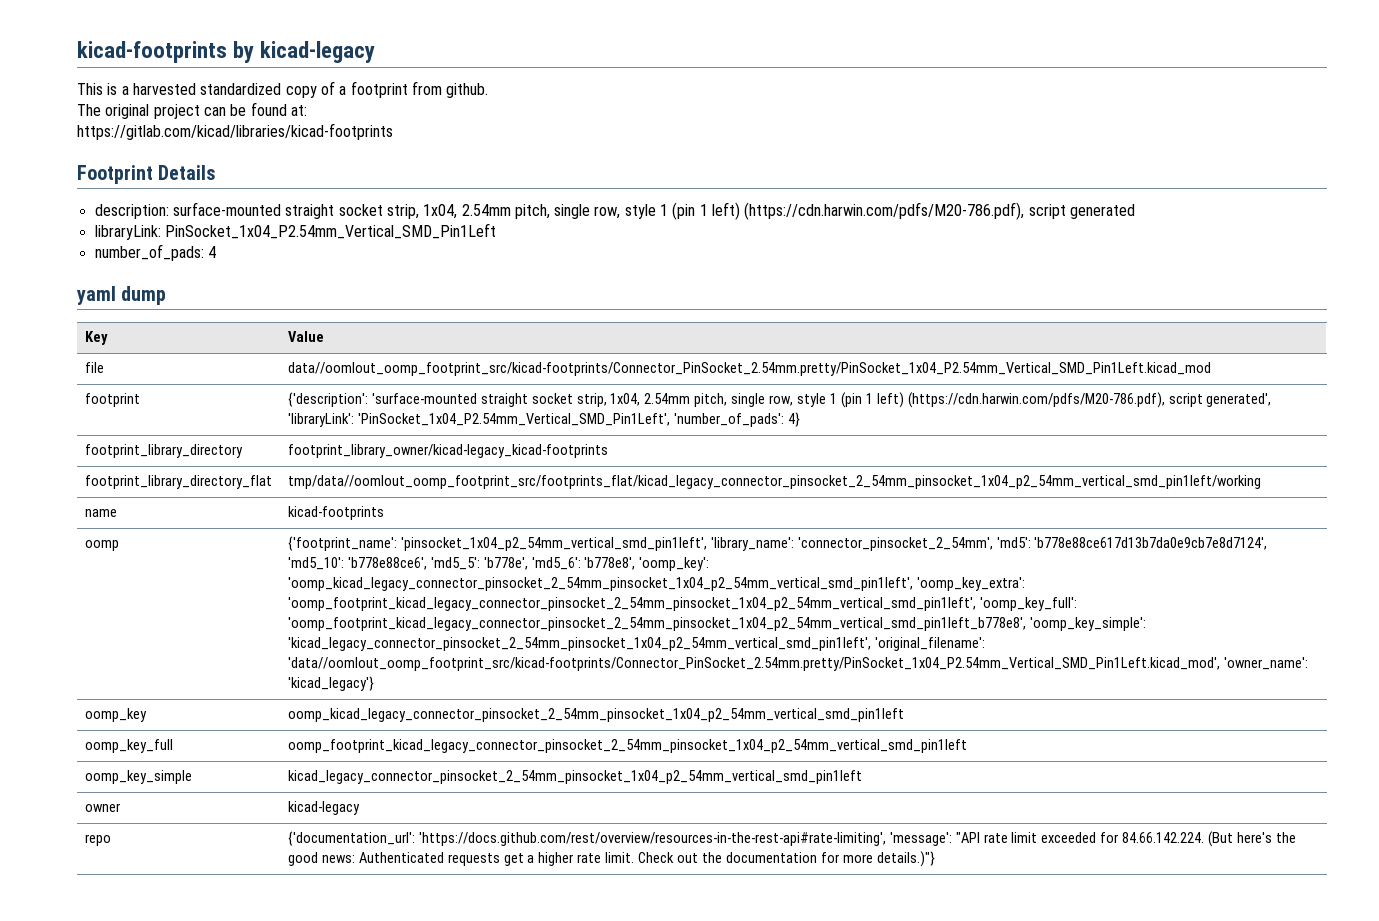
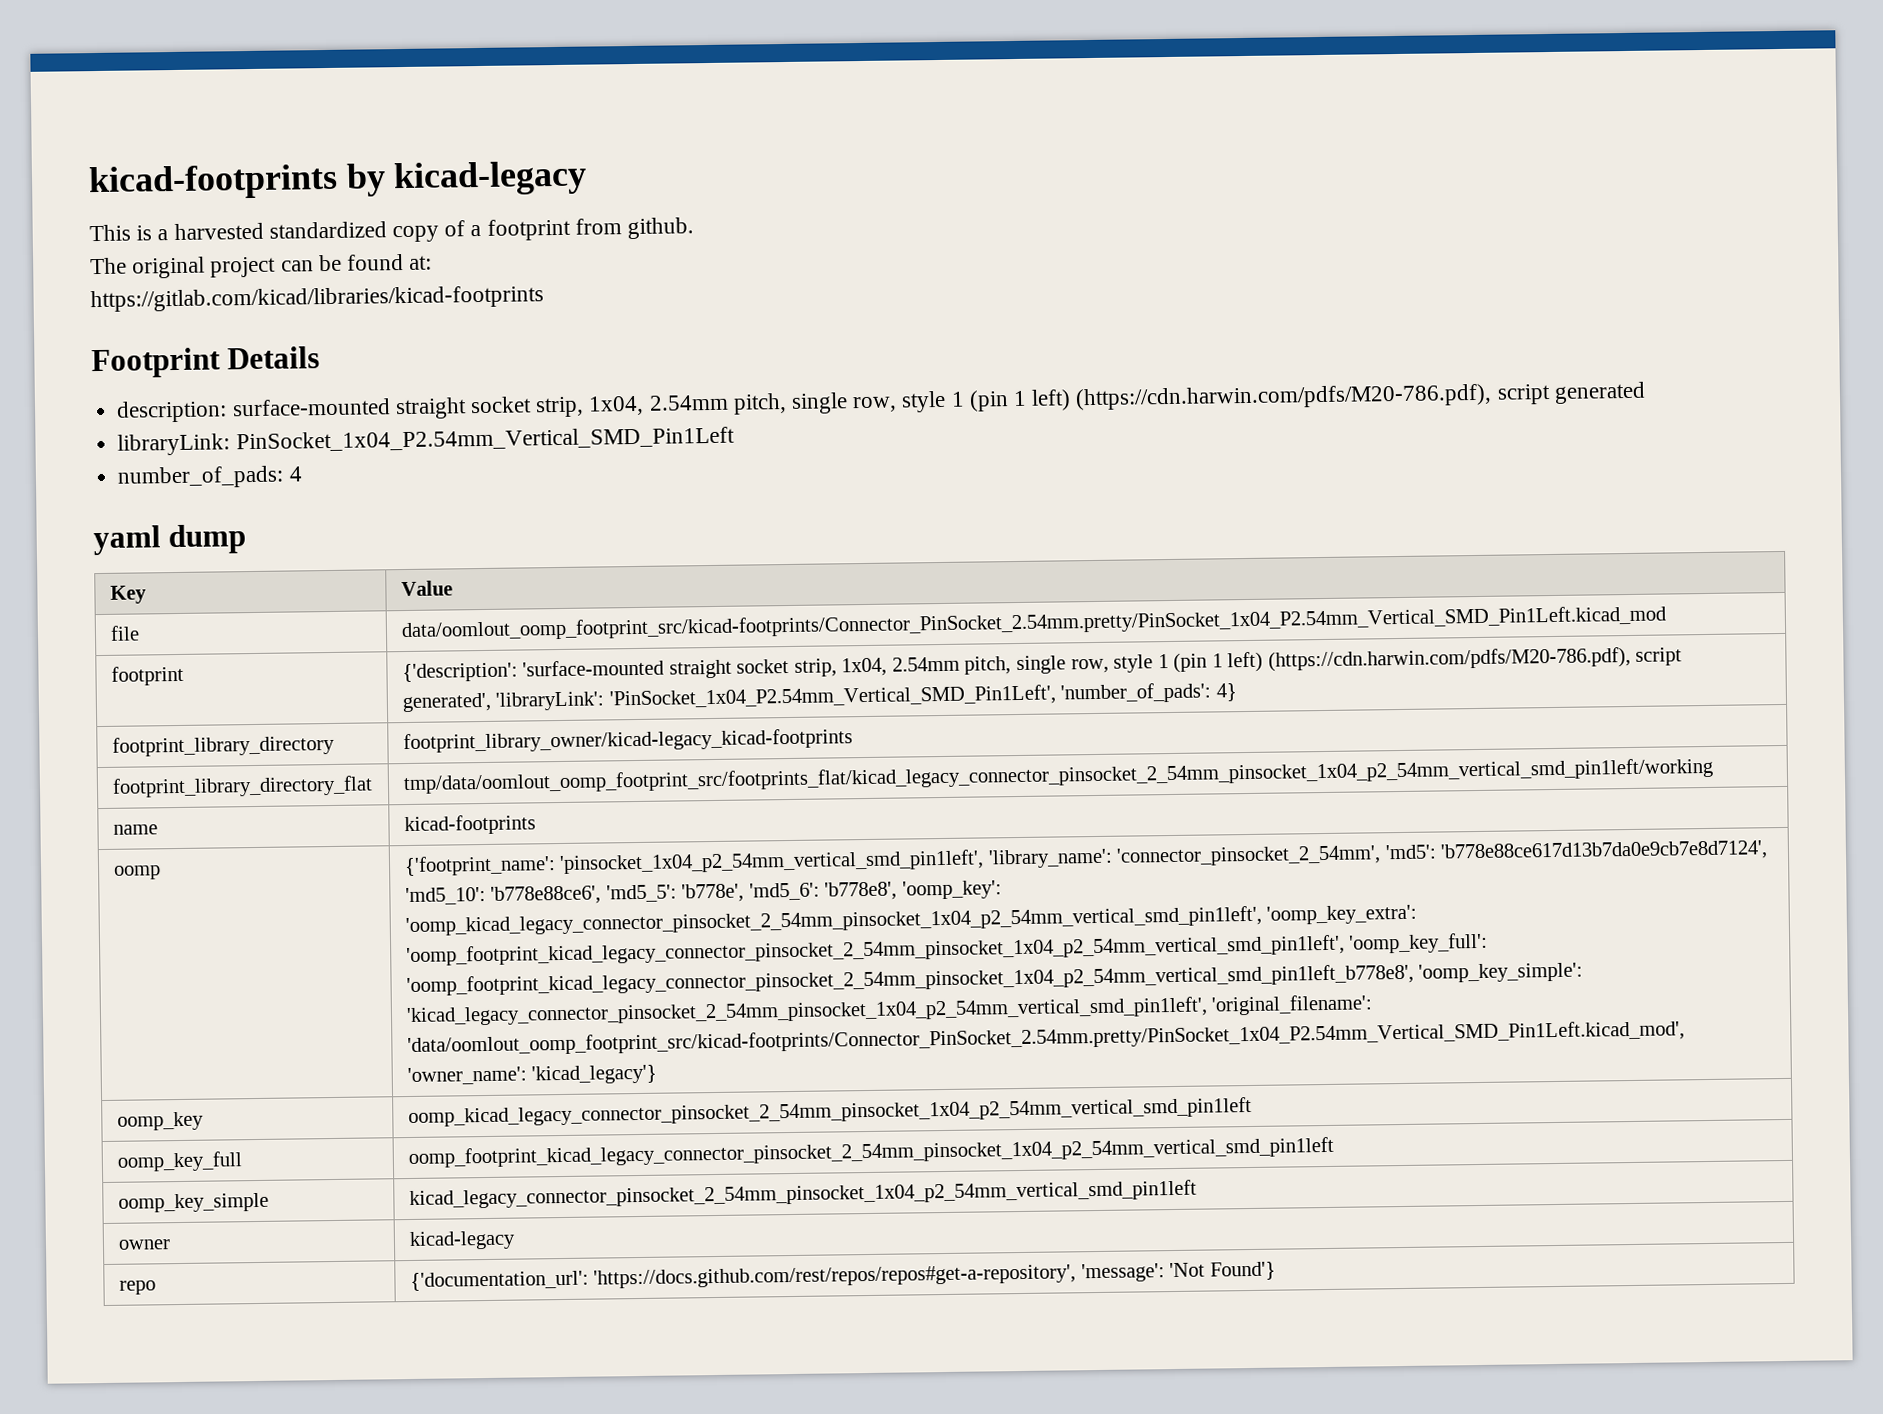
[287,362,1211,376] data//oomlout_oomp_footprint_src/kicad-footprints/Connector_PinSocket_2.54mm.pretty/PinSocket_1x04_P2.54mm_Vertical_SMD_Pin1Left.kicad_mod -> [400,605,1666,642] data/oomlout_oomp_footprint_src/kicad-footprints/Connector_PinSocket_2.54mm.pretty/PinSocket_1x04_P2.54mm_Vertical_SMD_Pin1Left.kicad_mod
[287,475,1261,489] tmp/data//oomlout_oomp_footprint_src/footprints_flat/kicad_legacy_connector_pinsocket_2_54mm_pinsocket_1x04_p2_54mm_vertical_smd_pin1left/working -> [402,757,1713,795] tmp/data/oomlout_oomp_footprint_src/footprints_flat/kicad_legacy_connector_pinsocket_2_54mm_pinsocket_1x04_p2_54mm_vertical_smd_pin1left/working
[287,657,1220,671] 'data//oomlout_oomp_footprint_src/kicad-footprints/Connector_PinSocket_2.54mm.pretty/PinSocket_1x04_P2.54mm_Vertical_SMD_Pin1Left.kicad_mod', -> [406,1020,1685,1057] 'data/oomlout_oomp_footprint_src/kicad-footprints/Connector_PinSocket_2.54mm.pretty/PinSocket_1x04_P2.54mm_Vertical_SMD_Pin1Left.kicad_mod',
[418,831,1296,847] [287,851,935,867] 'https://docs.github.com/rest/overview/resources-in-the-rest-api#rate-limiting', 'message': "API rate limit exceeded for 84.66.142.224. (But here's the good news: Authenticated requests get a higher rate limit. Check out the documentation for more details.)"} -> [593,1261,1276,1289] 'https://docs.github.com/rest/repos/repos#get-a-repository', 'message': 'Not Found'}

